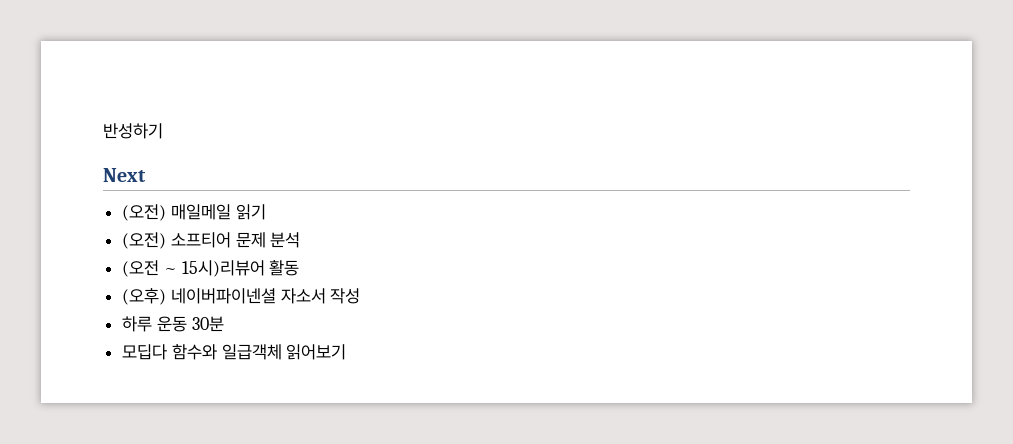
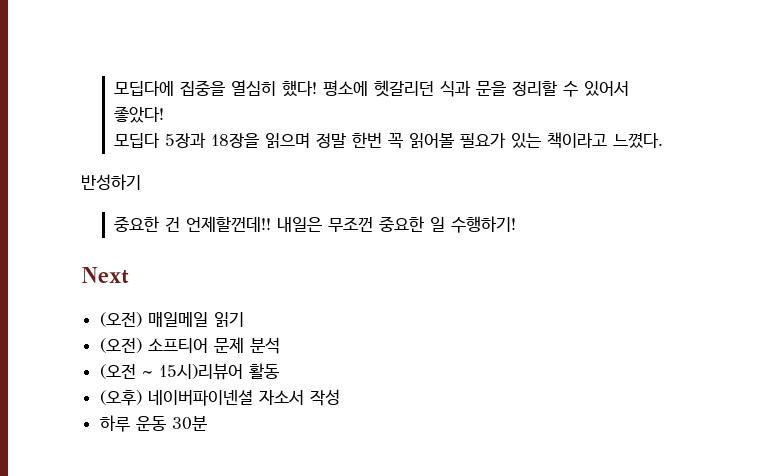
[103,123,163,139] 반성하기 -> [114,80,630,97] [114,106,165,123] [114,132,664,149] [81,174,141,190] [114,216,517,233] 모딥다에 집중을 열심히 했다! 평소에 헷갈리던 식과 문을 정리할 수 있어서 좋았다! // 모딥다 5장과 18장을 읽으며 정말 한번 꼭 읽어볼 필요가 있는 책이라고 느꼈다. // 반성하기 // 중요한 건 언제할껀데!! 내일은 무조껀 중요한 일 수행하기!
[122,344,347,360] // 모딥다 함수와 일급객체 읽어보기 -> (207, 423) none

